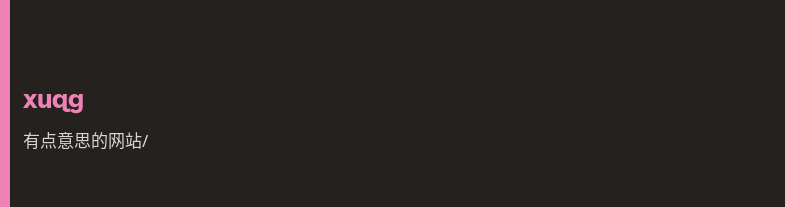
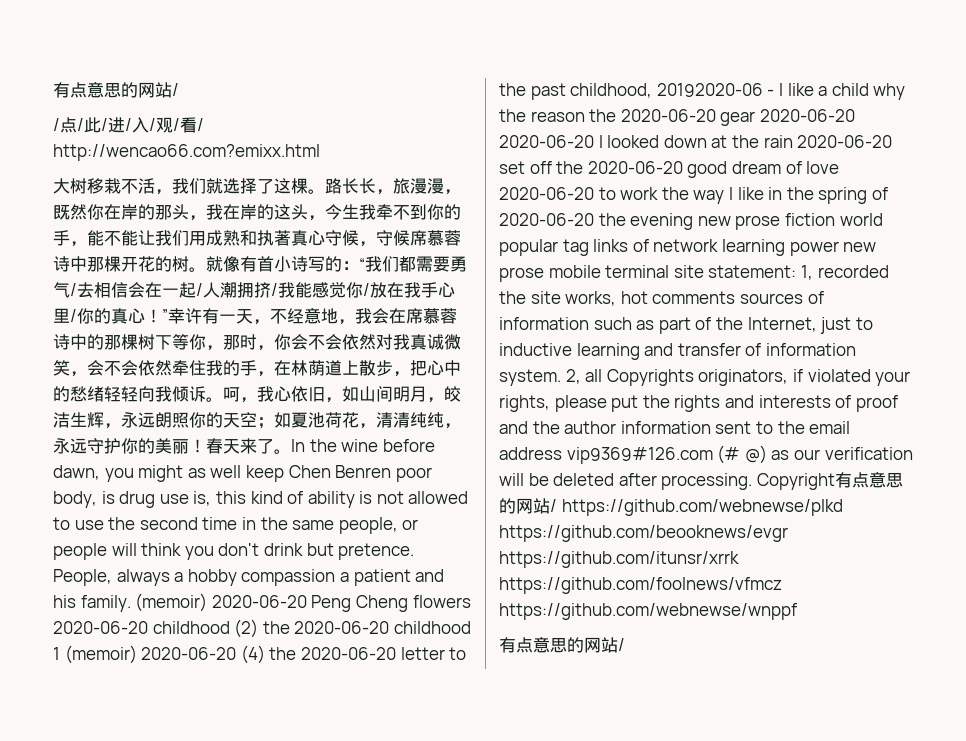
[23,94,84,114] xuqg -> [53,82,179,98] [53,117,204,133] [53,144,320,161] [53,178,461,195] [53,204,461,221] [53,230,461,247] [53,256,467,272] [53,282,455,298] [53,308,457,325] [53,334,461,351] [53,360,461,377] [53,386,461,403] [53,412,461,429] [53,438,435,454] [53,465,432,482] [53,491,469,508] [53,517,419,534] [53,543,415,560] [53,569,445,586] [53,593,471,612] [53,619,471,638] [53,645,467,664] [499,83,906,100] [499,109,855,126] [499,135,893,148] [499,161,840,178] [499,187,888,204] [499,213,883,230] [499,239,877,256] [499,265,889,282] [499,291,824,306] [499,317,873,334] [499,343,856,360] [499,369,911,386] [499,395,898,412] [499,421,851,434] [499,445,913,464] [499,472,903,490] [499,498,843,516] [499,525,788,542] [499,551,739,568] [499,577,782,594] [499,603,797,620] 有点意思的网站/ // /点/此/进/入/观/看/ http://wencao66.com?emixx.html // 大树移栽不活，我们就选择了这棵。路长长，旅漫漫，既然你在岸的那头，我在岸的这头，今生我牵不到你的手，能不能让我们用成熟和执著真心守候，守候席慕蓉诗中那棵开花的树。就像有首小诗写的：“我们都需要勇气/去相信会在一起/人潮拥挤/我能感觉你/放在我手心里/你的真心！”幸许有一天，不经意地，我会在席慕蓉诗中的那棵树下等你，那时，你会不会依然对我真诚微笑，会不会依然牵住我的手，在林荫道上散步，把心中的愁绪轻轻向我倾诉。呵，我心依旧，如山间明月，皎洁生辉，永远朗照你的天空；如夏池荷花，清清纯纯，永远守护你的美丽！春天来了。In the wine before dawn, you might as well keep Chen Benren poor body, is drug use is, this kind of ability is not allowed to use the second time in the same people, or people will think you don't drink but pretence. People, always a hobby compassion a patient and his family. (memoir) 2020-06-20 Peng Cheng flowers 2020-06-20 childhood (2) the 2020-06-20 childhood 1 (memoir) 2020-06-20 (4) the 2020-06-20 letter to the past childhood, 20192020-06 - I like a child why the reason the 2020-06-20 gear 2020-06-20 2020-06-20 I looked down at the rain 2020-06-20 set off the 2020-06-20 good dream of love 2020-06-20 to work the way I like in the spring of 2020-06-20 the evening new prose fiction world popular tag links of network learning power new prose mobile terminal site statement: 1, recorded the site works, hot comments sources of information such as part of the Internet, just to inductive learning and transfer of information system. 2, all Copyrights originators, if violated your rights, please put the rights and interests of proof and the author information sent to the email address vip9369#126.com (# @) as our verification will be deleted after processing. Copyright有点意思的网站/ https://github.com/webnewse/plkd https://github.com/beooknews/evgr https://github.com/itunsr/xrrk https://github.com/foolnews/vfmcz https://github.com/webnewse/wnppf

